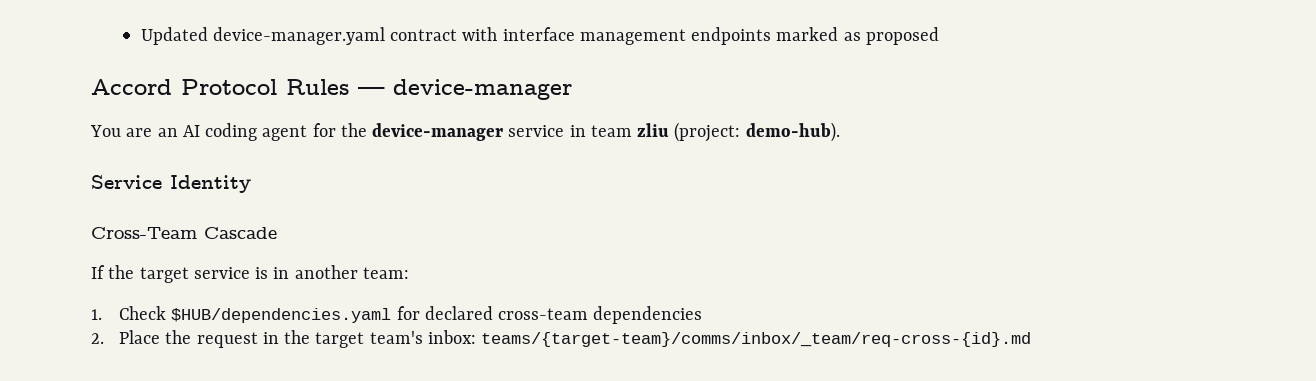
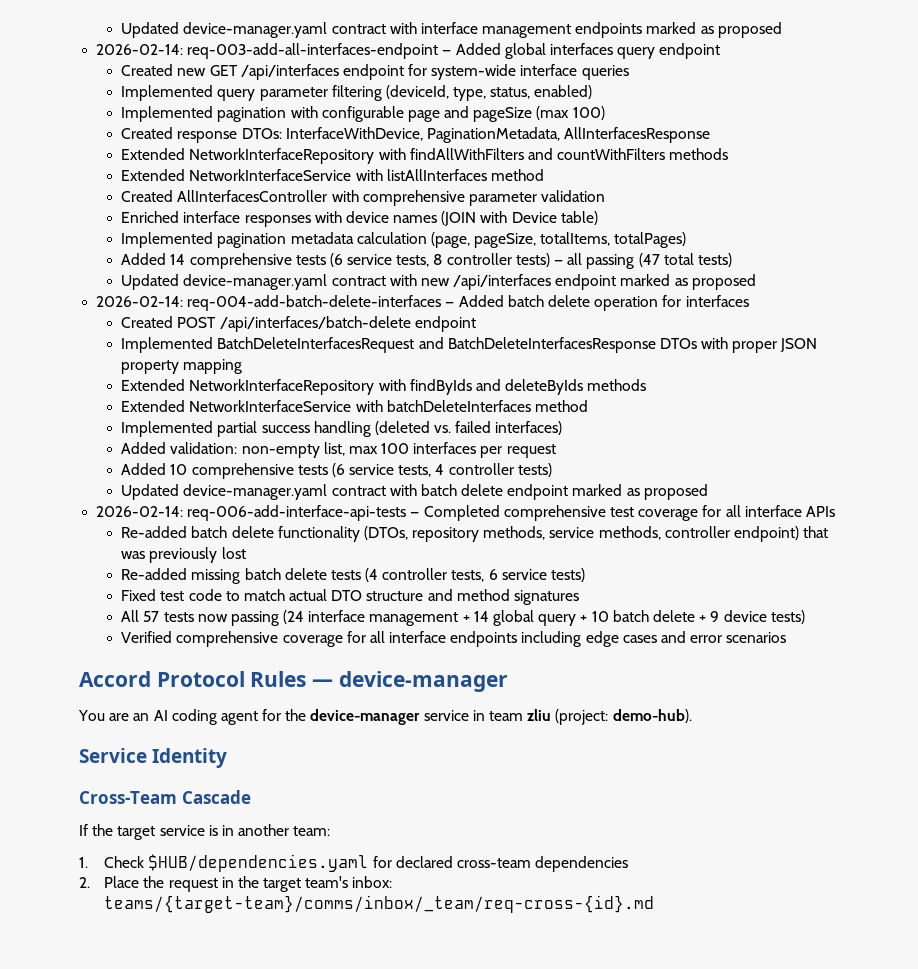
(939, 36) none -> [96,43,721,59] [121,64,629,80] [121,85,593,101] [121,106,605,122] [121,127,711,143] [121,148,729,164] [121,169,544,181] [121,190,606,206] [121,211,598,227] [121,232,687,248] [121,253,732,269] [121,274,756,290] [96,295,749,311] [121,316,476,332] [121,337,818,353] [121,359,243,374] [121,379,647,395] [121,400,588,412] [121,421,563,437] [121,442,556,458] [121,463,552,479] [121,484,708,500] [96,505,835,521] [121,526,829,542] [121,547,246,563] [121,568,586,584] [121,589,580,605] [121,610,805,626] [121,631,787,647] // 2026-02-14: req-003-add-all-interfaces-endpoint — Added global interfaces query endpoint // Created new GET /api/interfaces endpoint for system-wide interface queries // Implemented query parameter filtering (deviceId, type, status, enabled) // Implemented pagination with configurable page and pageSize (max 100) // Created response DTOs: InterfaceWithDevice, PaginationMetadata, AllInterfacesResponse // Extended NetworkInterfaceRepository with findAllWithFilters and countWithFilters methods // Extended NetworkInterfaceService with listAllInterfaces method // Created AllInterfacesController with comprehensive parameter validation // Enriched interface responses with device names (JOIN with Device table) // Implemented pagination metadata calculation (page, pageSize, totalItems, totalPages) // Added 14 comprehensive tests (6 service tests, 8 controller tests) — all passing (47 total tests) // Updated device-manager.yaml contract with new /api/interfaces endpoint marked as proposed // 2026-02-14: req-004-add-batch-delete-interfaces — Added batch delete operation for interfaces // Created POST /api/interfaces/batch-delete endpoint // Implemented BatchDeleteInterfacesRequest and BatchDeleteInterfacesResponse DTOs with proper JSON property mapping // Extended NetworkInterfaceRepository with findByIds and deleteByIds methods // Extended NetworkInterfaceService with batchDeleteInterfaces method // Implemented partial success handling (deleted vs. failed interfaces) // Added validation: non-empty list, max 100 interfaces per request // Added 10 comprehensive tests (6 service tests, 4 controller tests) // Updated device-manager.yaml contract with batch delete endpoint marked as proposed // 2026-02-14: req-006-add-interface-api-tests — Completed comprehensive test coverage for all interface APIs // Re-added batch delete functionality (DTOs, repository methods, service methods, controller endpoint) that was previously lost // Re-added missing batch delete tests (4 controller tests, 6 service tests) // Fixed test code to match actual DTO structure and method signatures // All 57 tests now passing (24 interface management + 14 global query + 10 batch delete + 9 device tests) // Verified comprehensive coverage for all interface endpoints including edge cases and error scenarios

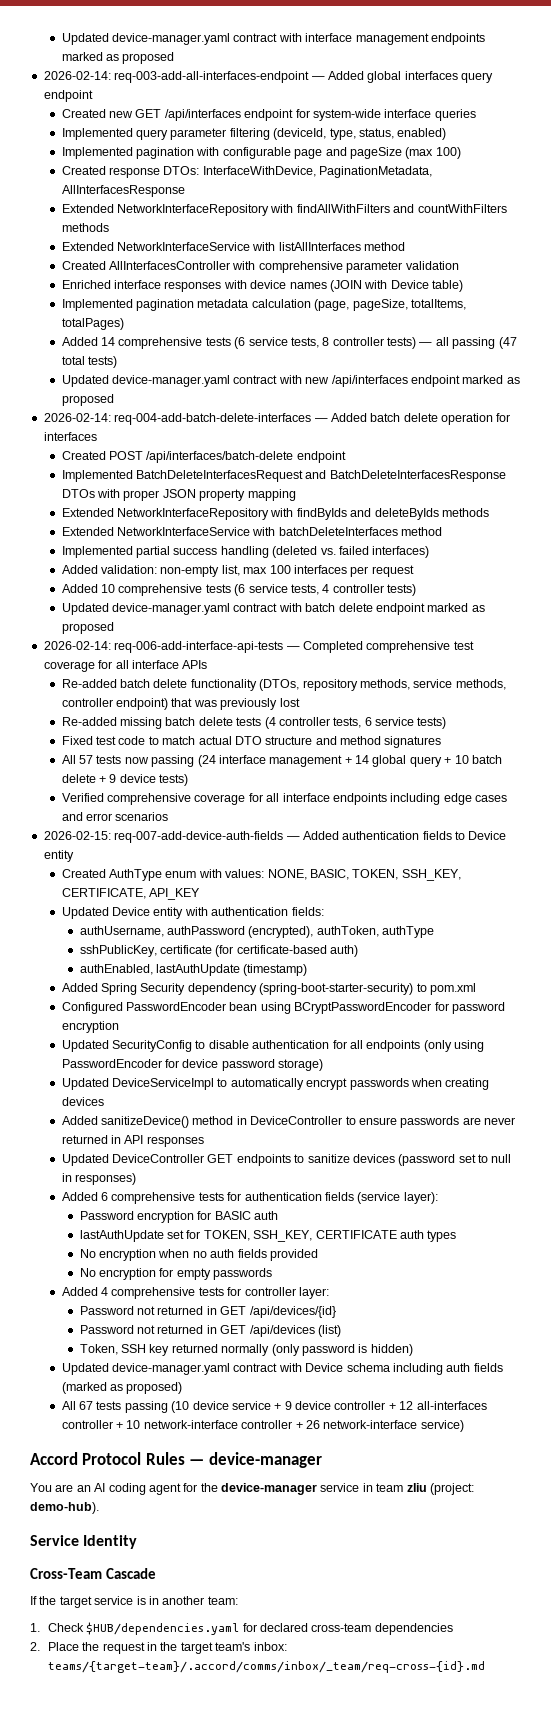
(787, 637) none -> [43,831,507,843] [43,850,74,862] [61,869,461,881] [61,888,201,900] [61,907,324,919] [79,926,435,938] [79,945,359,957] [79,964,308,976] [61,983,476,995] [61,1002,505,1014] [61,1021,119,1033] [61,1040,485,1052] [61,1059,324,1071] [61,1078,490,1090] [61,1097,104,1106] [61,1116,516,1128] [61,1135,204,1147] [61,1154,512,1166] [61,1173,137,1185] [61,1192,438,1204] [79,1211,279,1223] [79,1230,457,1242] [79,1249,318,1261] [79,1268,273,1280] [61,1287,329,1299] [79,1306,336,1318] [79,1325,341,1337] [79,1344,413,1356] [61,1363,503,1375] [61,1382,183,1394] [61,1401,487,1413] [61,1420,464,1432] // 2026-02-15: req-007-add-device-auth-fields — Added authentication fields to Device entity // Created AuthType enum with values: NONE, BASIC, TOKEN, SSH_KEY, CERTIFICATE, API_KEY // Updated Device entity with authentication fields: // authUsername, authPassword (encrypted), authToken, authType // sshPublicKey, certificate (for certificate-based auth) // authEnabled, lastAuthUpdate (timestamp) // Added Spring Security dependency (spring-boot-starter-security) to pom.xml // Configured PasswordEncoder bean using BCryptPasswordEncoder for password encryption // Updated SecurityConfig to disable authentication for all endpoints (only using PasswordEncoder for device password storage) // Updated DeviceServiceImpl to automatically encrypt passwords when creating devices // Added sanitizeDevice() method in DeviceController to ensure passwords are never returned in API responses // Updated DeviceController GET endpoints to sanitize devices (password set to null in responses) // Added 6 comprehensive tests for authentication fields (service layer): // Password encryption for BASIC auth // lastAuthUpdate set for TOKEN, SSH_KEY, CERTIFICATE auth types // No encryption when no auth fields provided // No encryption for empty passwords // Added 4 comprehensive tests for controller layer: // Password not returned in GET /api/devices/{id} // Password not returned in GET /api/devices (list) // Token, SSH key returned normally (only password is hidden) // Updated device-manager.yaml contract with Device schema including auth fields (marked as proposed) // All 67 tests passing (10 device service + 9 device controller + 12 all-interfaces controller + 10 network-interface controller + 26 network-interface service)
[104,895,655,913] teams/{target-team}/comms/inbox/_team/req-cross-{id}.md -> [47,1661,485,1673] teams/{target-team}/.accord/comms/inbox/_team/req-cross-{id}.md

